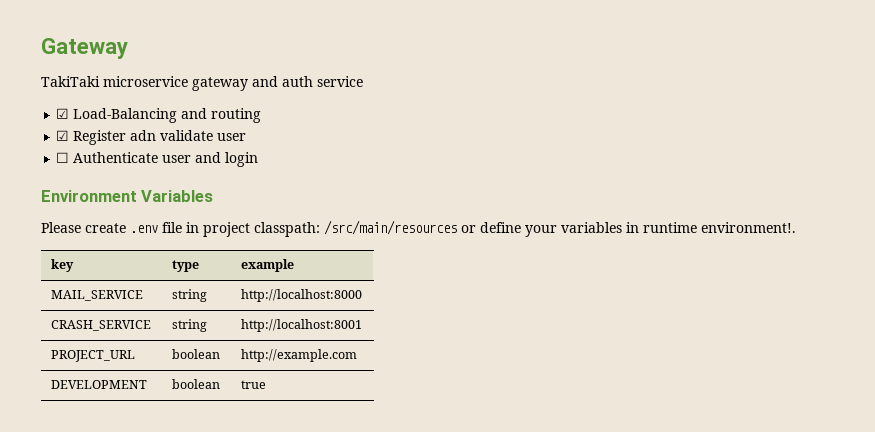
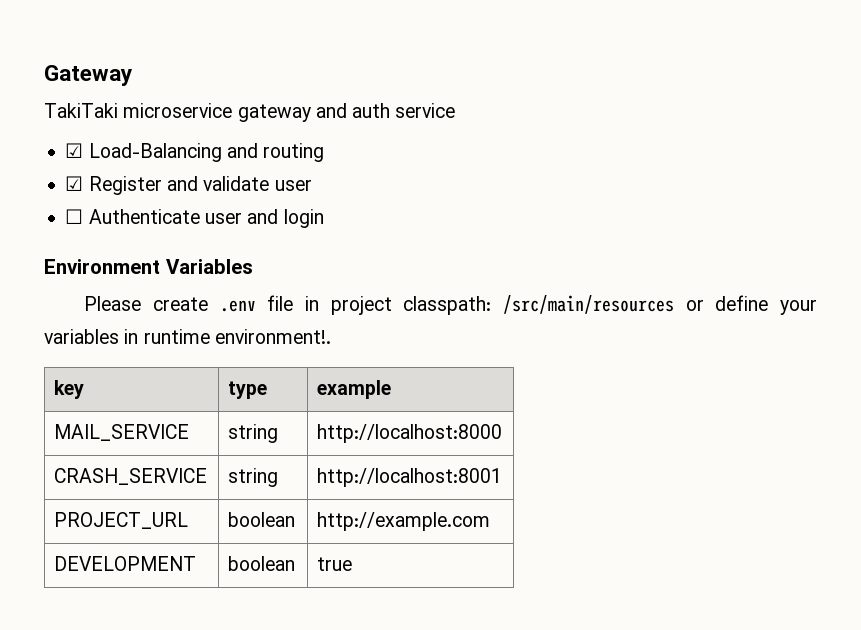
[130,130,157,141] adn -> [166,176,198,191] and

